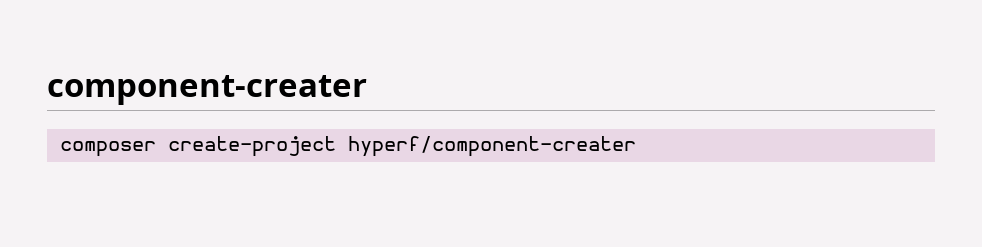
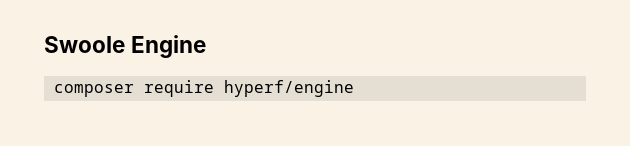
[47,75,367,105] component-creater -> [44,35,207,58] Swoole Engine
[167,136,636,157] create-project hyperf/component-creater -> [143,80,354,97] require hyperf/engine

